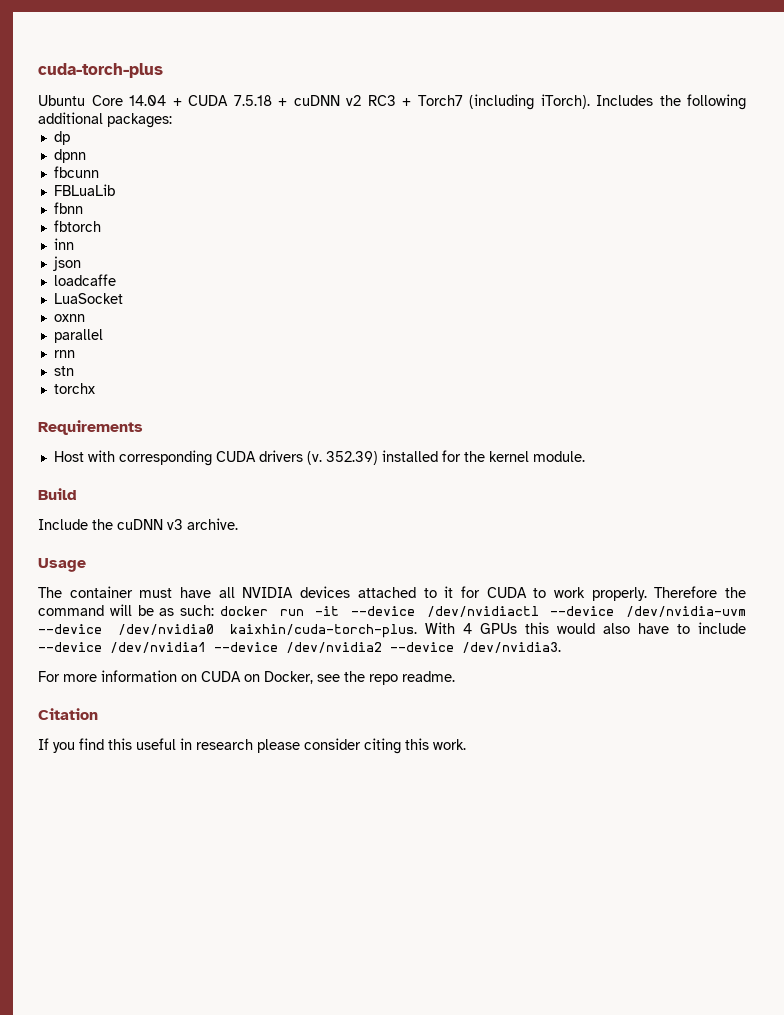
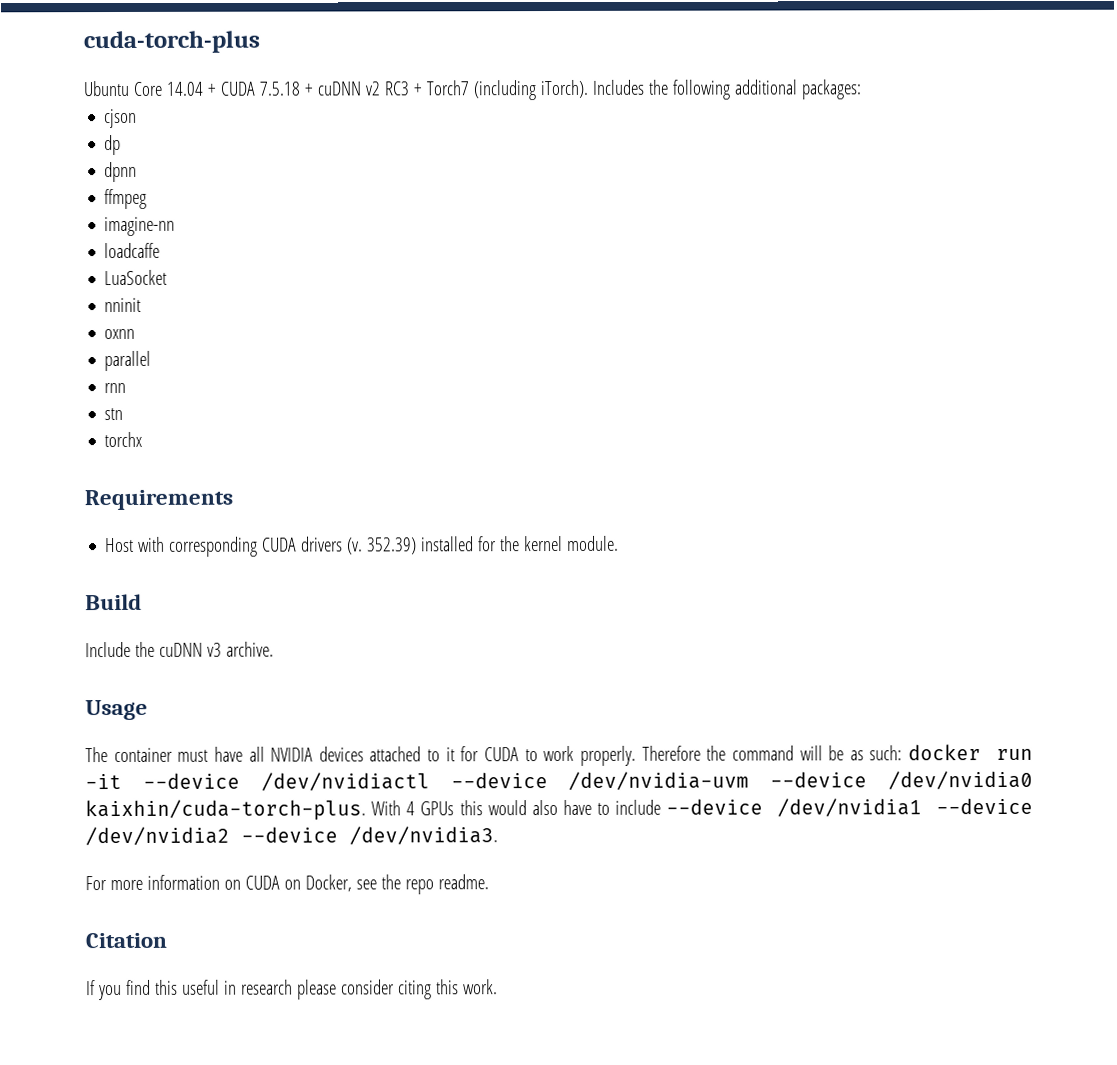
(172, 120) none -> [104,108,138,129] // cjson
[53,166,99,178] [53,184,115,196] [53,202,83,214] [53,220,101,232] [53,238,74,250] [52,256,81,271] fbcunn // FBLuaLib // fbnn // fbtorch // inn // json -> [104,188,148,210] [104,216,176,237] ffmpeg // imagine-nn
(123, 298) none -> [104,297,142,313] // nninit

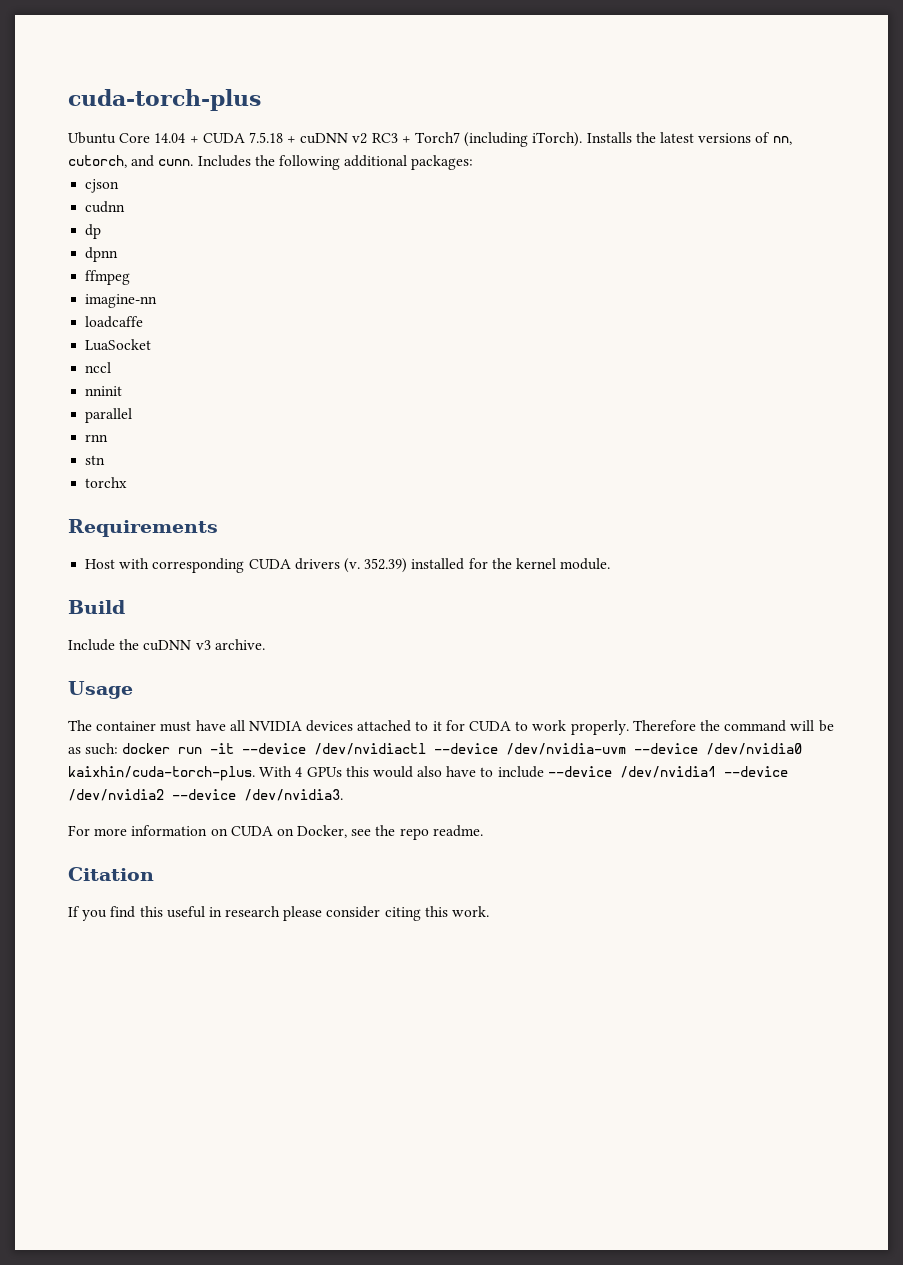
(589, 89) none -> [586,132,792,145] [68,155,194,168] Installs the latest versions of nn, cutorch, and cunn.
(138, 118) none -> [85,201,126,213] // cudnn
(168, 277) none -> [85,362,112,373] // nccl
[104,328,136,340] // oxnn -> (123, 391) none

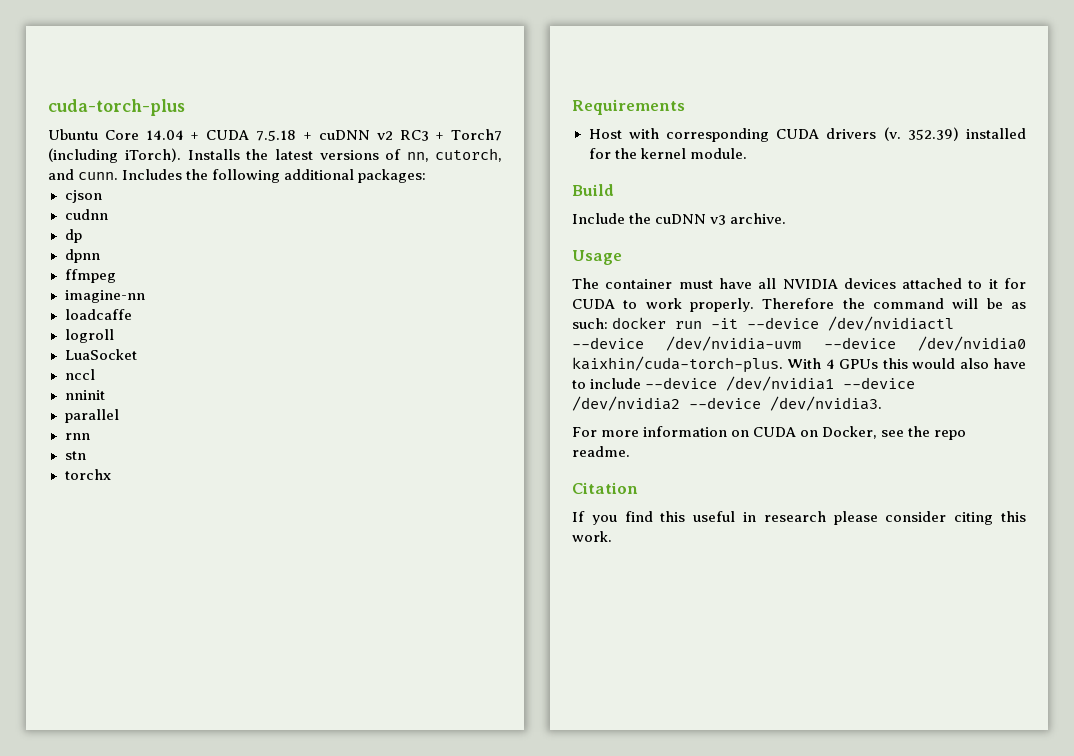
(144, 322) none -> [64,329,114,343] // logroll

